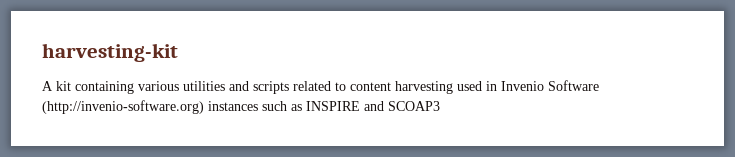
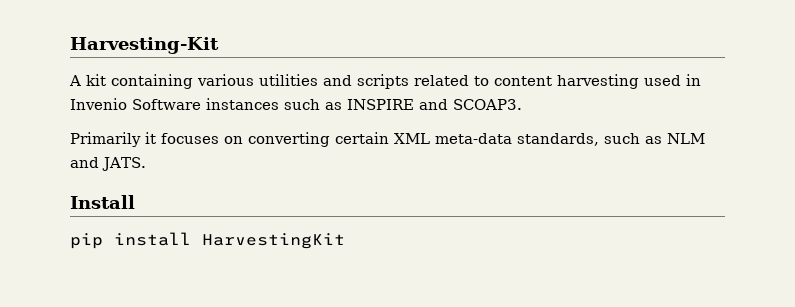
[42,43,178,62] harvesting-kit -> [70,37,219,54] Harvesting-Kit
[42,100,204,114] (http://invenio-software.org) -> (201, 104) none
[388,101,440,111] SCOAP3 -> [453,99,522,110] [70,132,705,147] [70,157,146,171] [70,195,135,209] [70,232,345,249] SCOAP3. // Primarily it focuses on converting certain XML meta-data standards, such as NLM and JATS. // Install // pip install HarvestingKit

